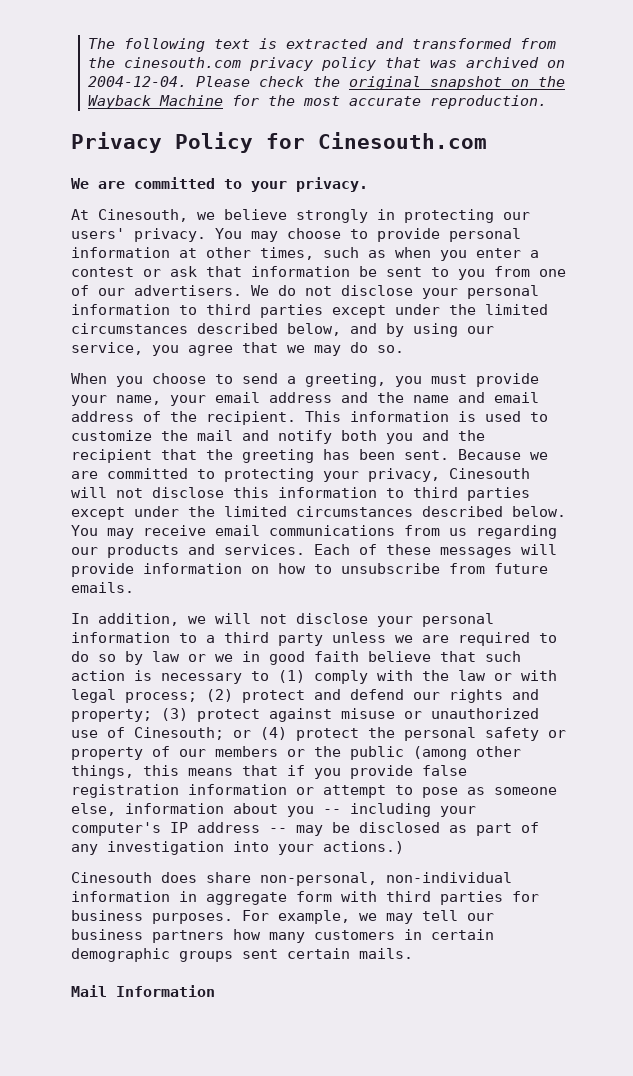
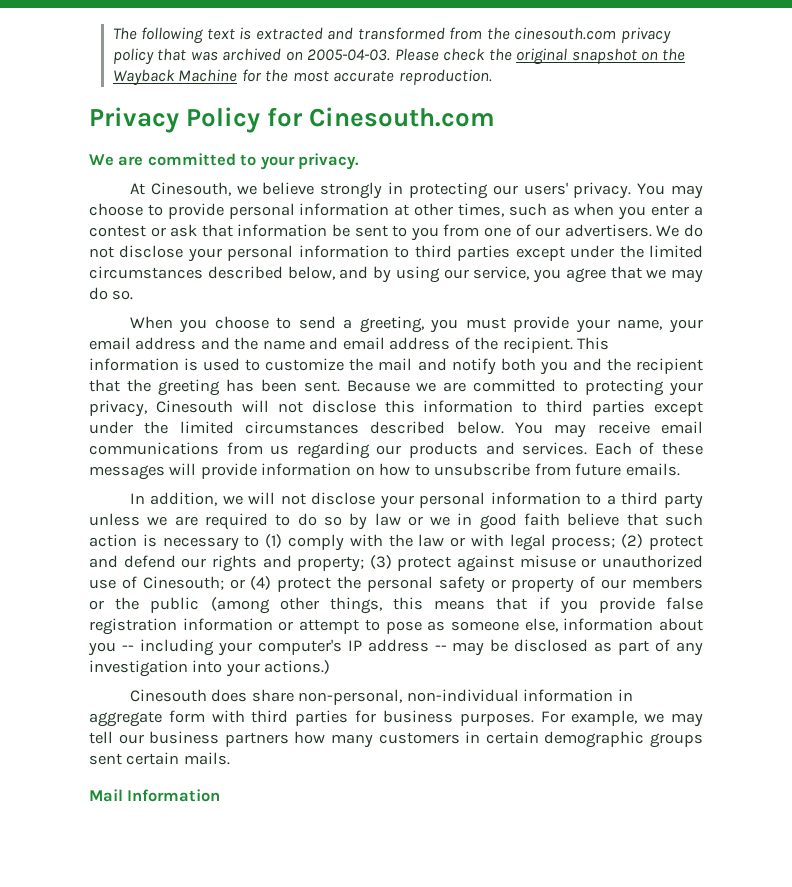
[88,76,188,87] 2004-12-04. -> [307,49,391,61] 2005-04-03.

